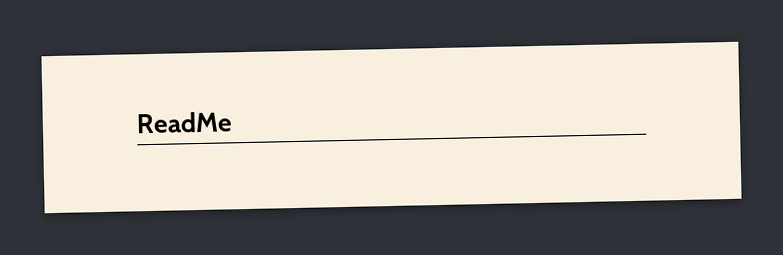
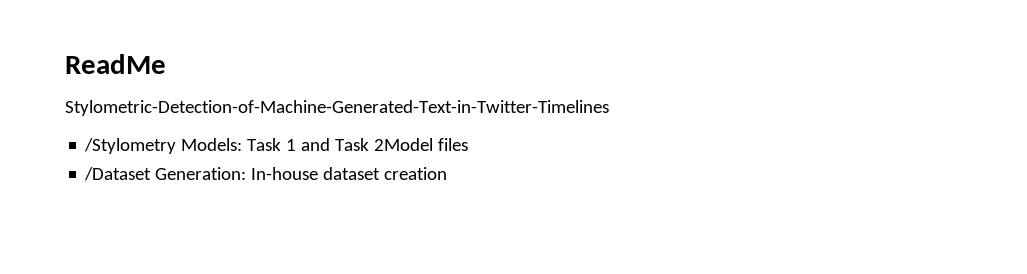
(233, 122) none -> [65,100,609,116] [84,138,469,154] [84,167,448,181] // Stylometric-Detection-of-Machine-Generated-Text-in-Twitter-Timelines // /Stylometry Models: Task 1 and Task 2Model files // /Dataset Generation: In-house dataset creation

